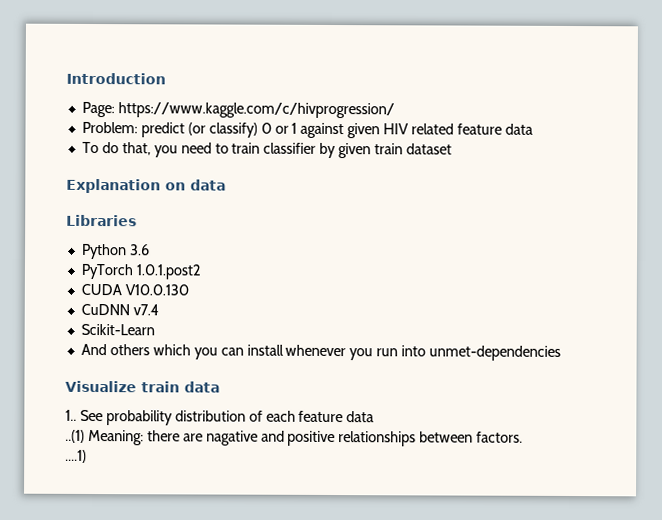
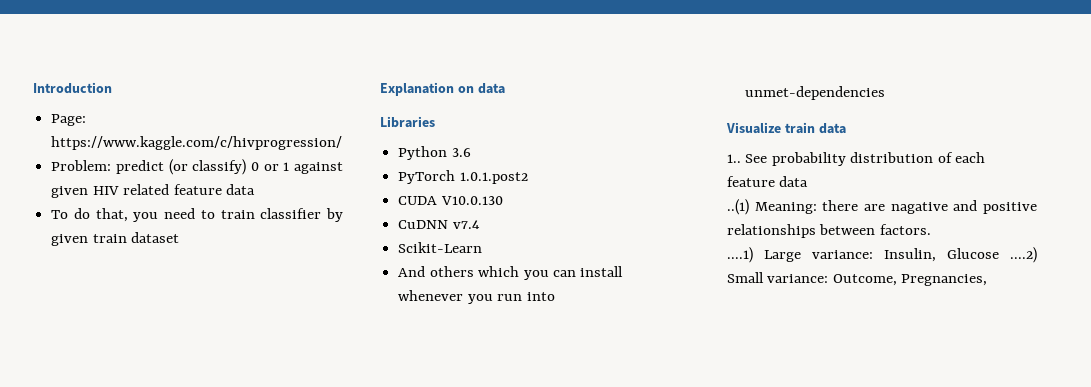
(87, 456) none -> [764,247,1037,263] [727,272,988,286] Large variance: Insulin, Glucose ....2) Small variance: Outcome, Pregnancies,

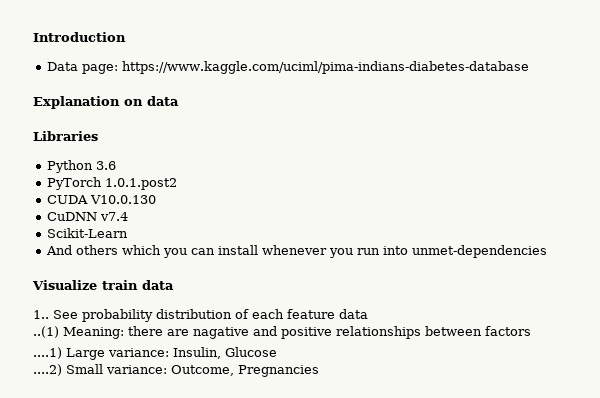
[51,114,87,126] [51,136,343,150] [51,159,344,175] [51,184,255,198] [51,208,344,222] [51,232,180,246] Page: https://www.kaggle.com/c/hivprogression/ // Problem: predict (or classify) 0 or 1 against given HIV related feature data // To do that, you need to train classifier by given train dataset -> [46,61,529,74] Data page: https://www.kaggle.com/uciml/pima-indians-diabetes-database
[879,224,931,235] factors. -> [485,326,531,336] factors
(999, 253) none -> (277, 352) //
[901,274,988,286] Pregnancies, -> [238,365,319,377] Pregnancies

